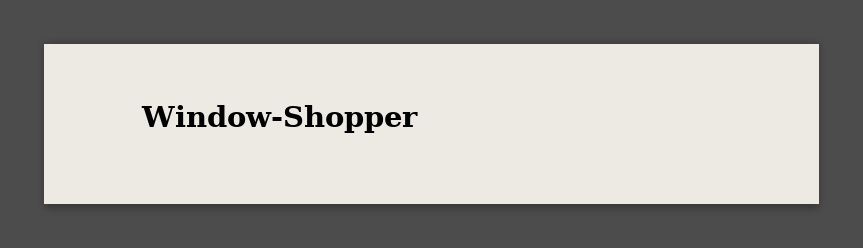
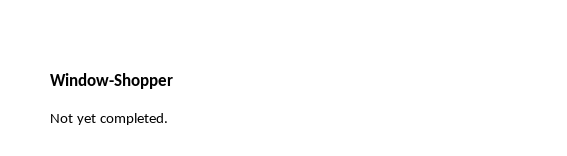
(418, 119) none -> [50,113,168,125] // Not yet completed.

